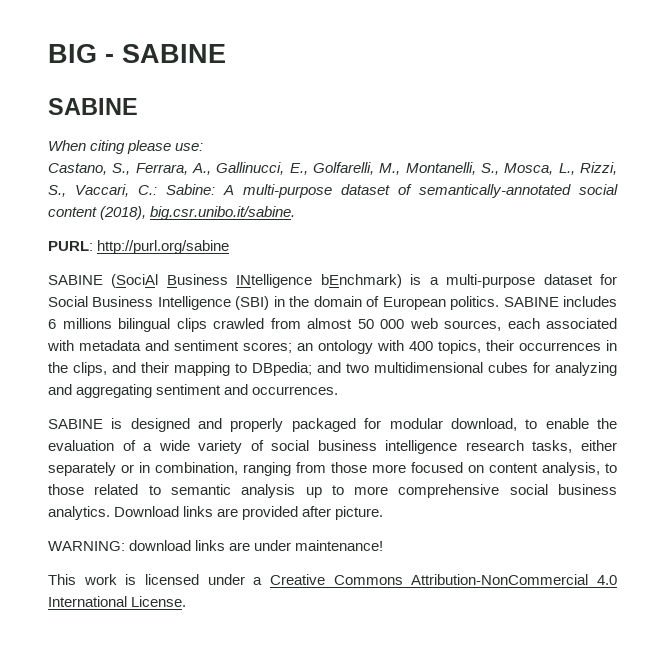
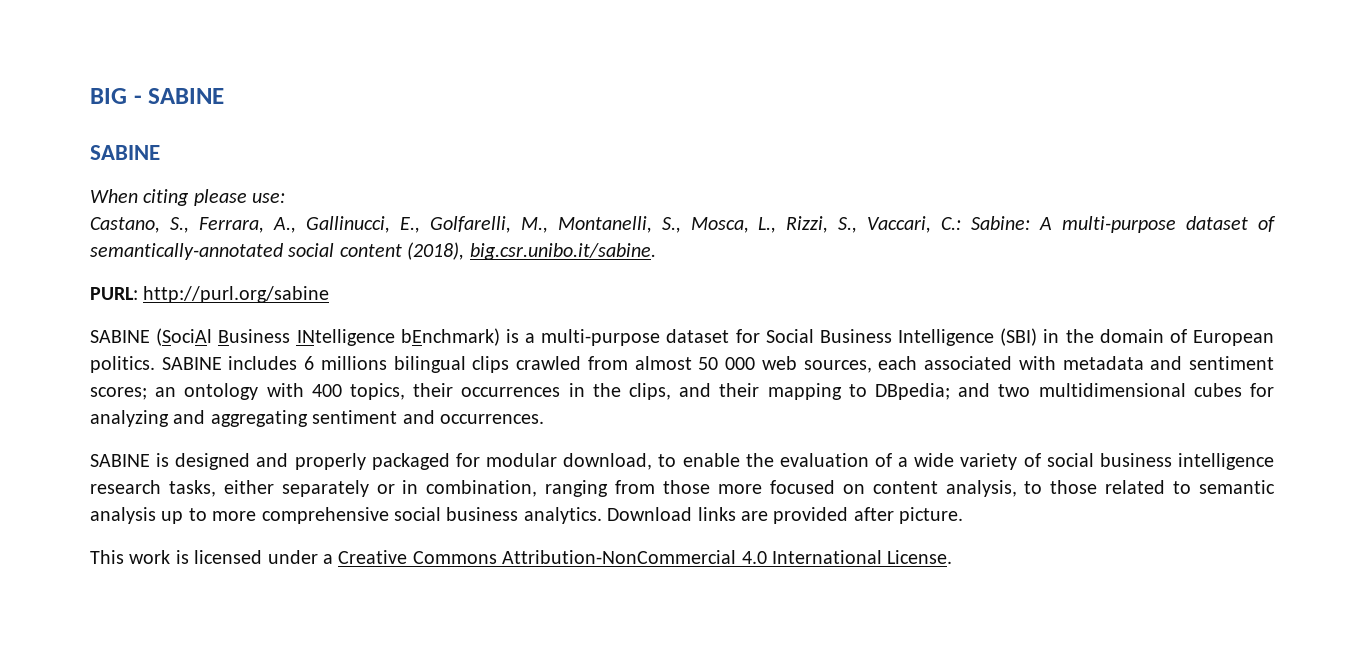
[48,540,384,551] // WARNING: download links are under maintenance! -> (964, 515) none

